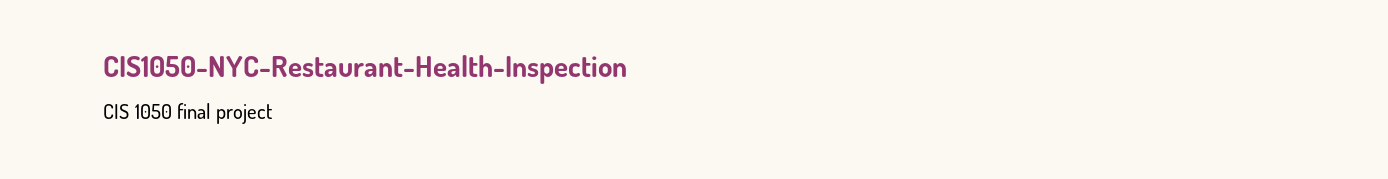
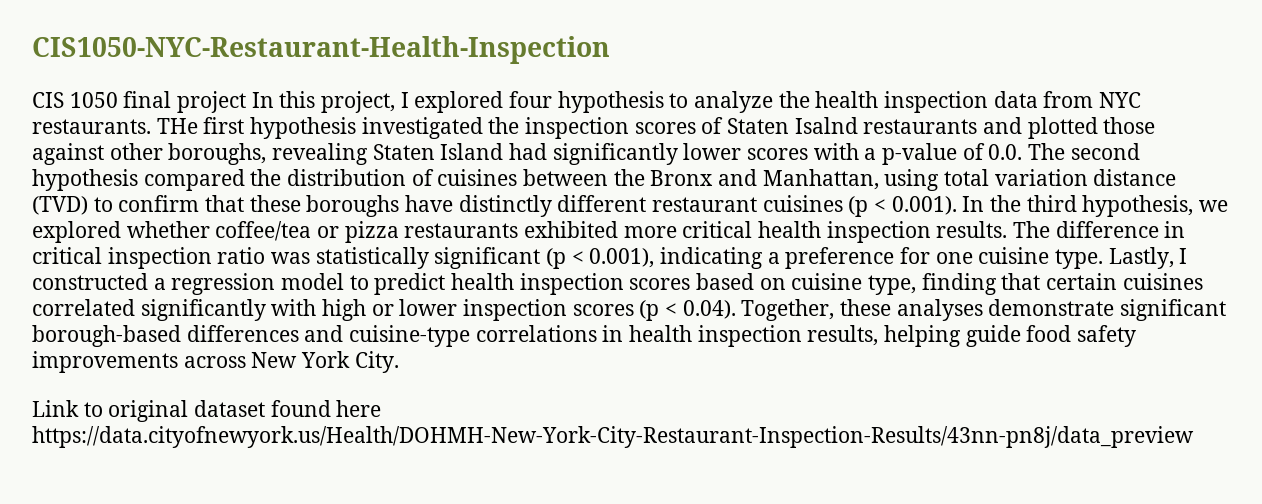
(272, 114) none -> [251,91,1142,113] [32,117,1156,139] [32,143,1140,165] [32,169,1177,191] [32,195,1229,217] [32,221,1186,243] [32,247,1188,269] [32,273,1203,295] [32,299,1227,321] [32,325,1137,347] [32,351,399,373] [32,400,382,422] [32,426,1194,448] In this project, I explored four hypothesis to analyze the health inspection data from NYC restaurants. THe first hypothesis investigated the inspection scores of Staten Isalnd restaurants and plotted those against other boroughs, revealing Staten Island had significantly lower scores with a p-value of 0.0. The second hypothesis compared the distribution of cuisines between the Bronx and Manhattan, using total variation distance (TVD) to confirm that these boroughs have distinctly different restaurant cuisines (p < 0.001). In the third hypothesis, we explored whether coffee/tea or pizza restaurants exhibited more critical health inspection results. The difference in critical inspection ratio was statistically significant (p < 0.001), indicating a preference for one cuisine type. Lastly, I constructed a regression model to predict health inspection scores based on cuisine type, finding that certain cuisines correlated significantly with high or lower inspection scores (p < 0.04). Together, these analyses demonstrate significant borough-based differences and cuisine-type correlations in health inspection results, helping guide food safety improvements across New York City. // Link to original dataset found here https://data.cityofnewyork.us/Health/DOHMH-New-York-City-Restaurant-Inspection-Results/43nn-pn8j/data_preview

